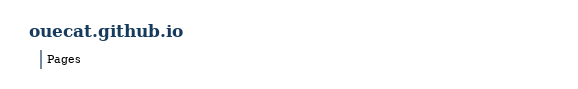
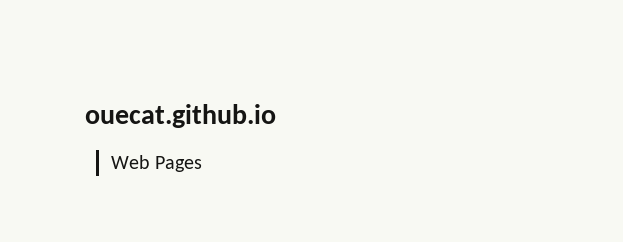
(183, 32) none -> [110,155,150,169] Web

